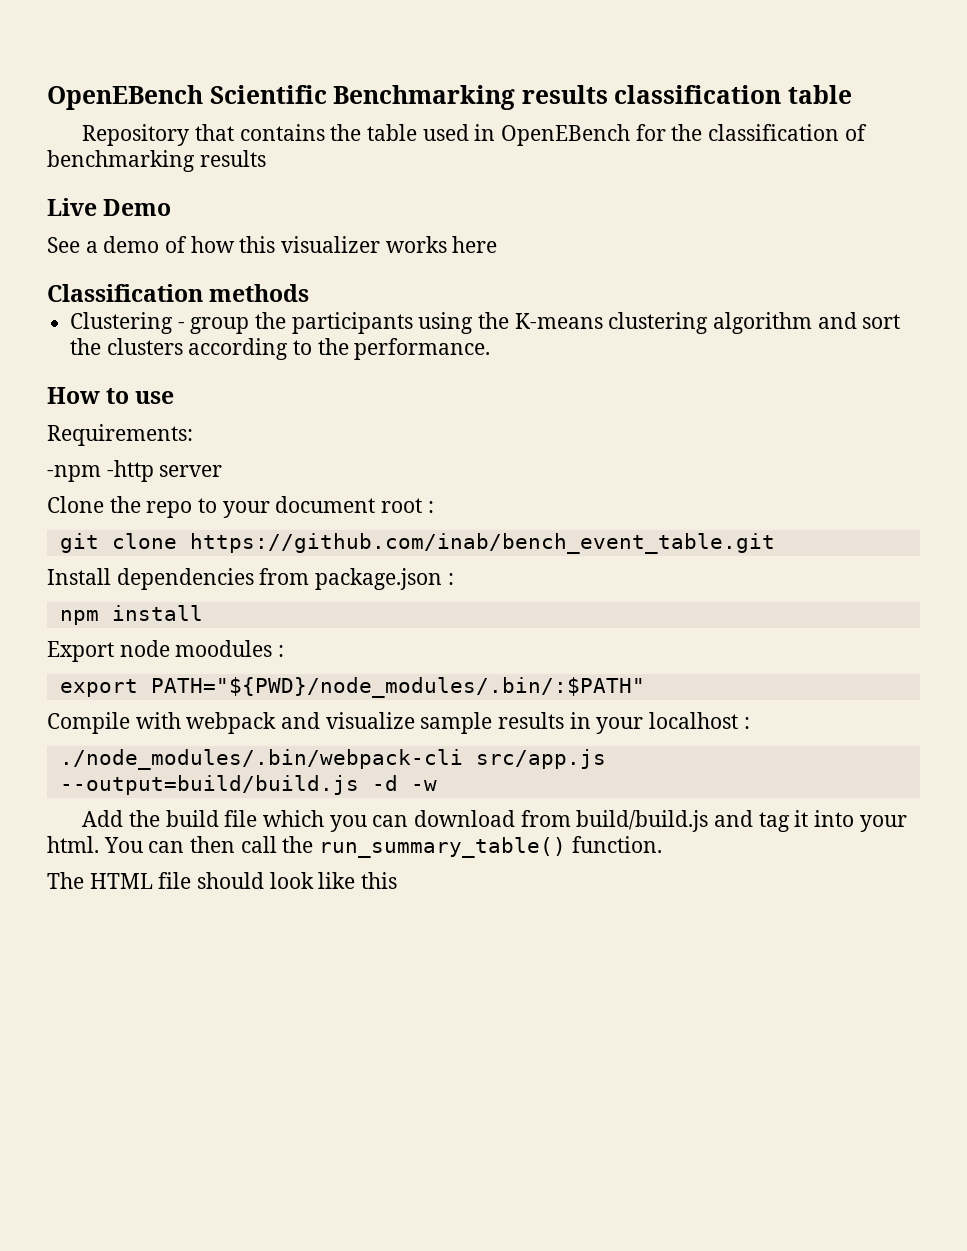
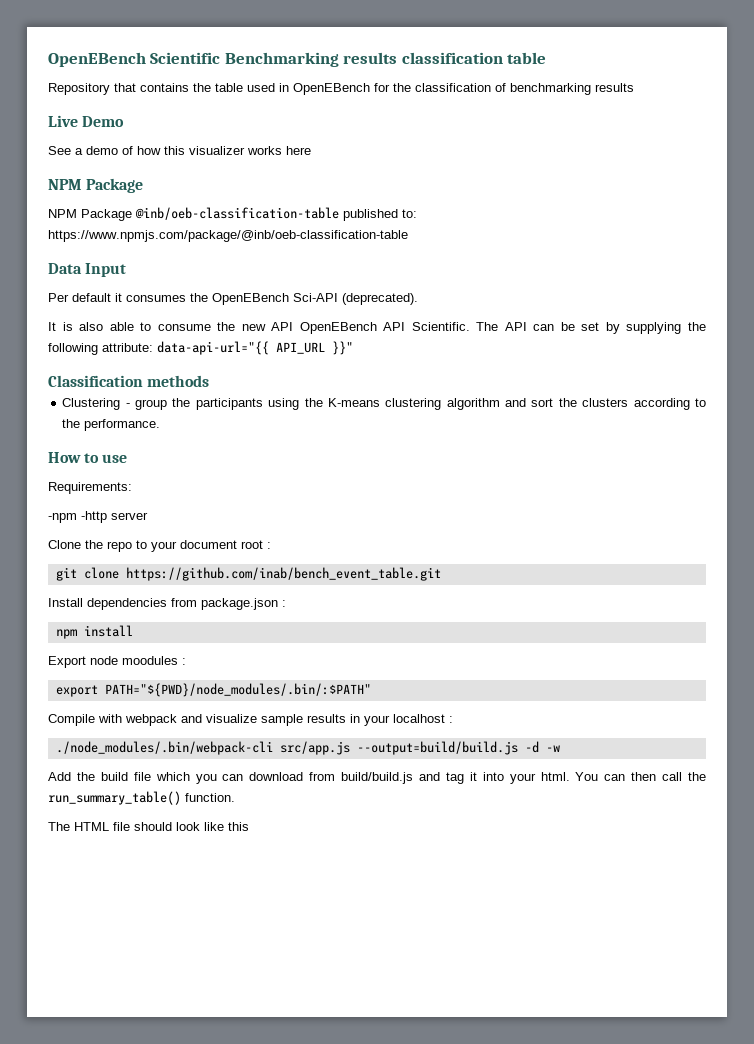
(498, 244) none -> [48,178,144,193] [48,207,417,221] [48,230,408,242] [48,263,127,277] [48,293,418,305] [48,322,706,334] [48,341,353,355] // NPM Package // NPM Package @inb/oeb-classification-table published to: https://www.npmjs.com/package/@inb/oeb-classification-table // Data Input // Per default it consumes the OpenEBench Sci-API (deprecated). // It is also able to consume the new API OpenEBench API Scientific. The API can be set by supplying the following attribute: data-api-url="{{ API_URL }}"

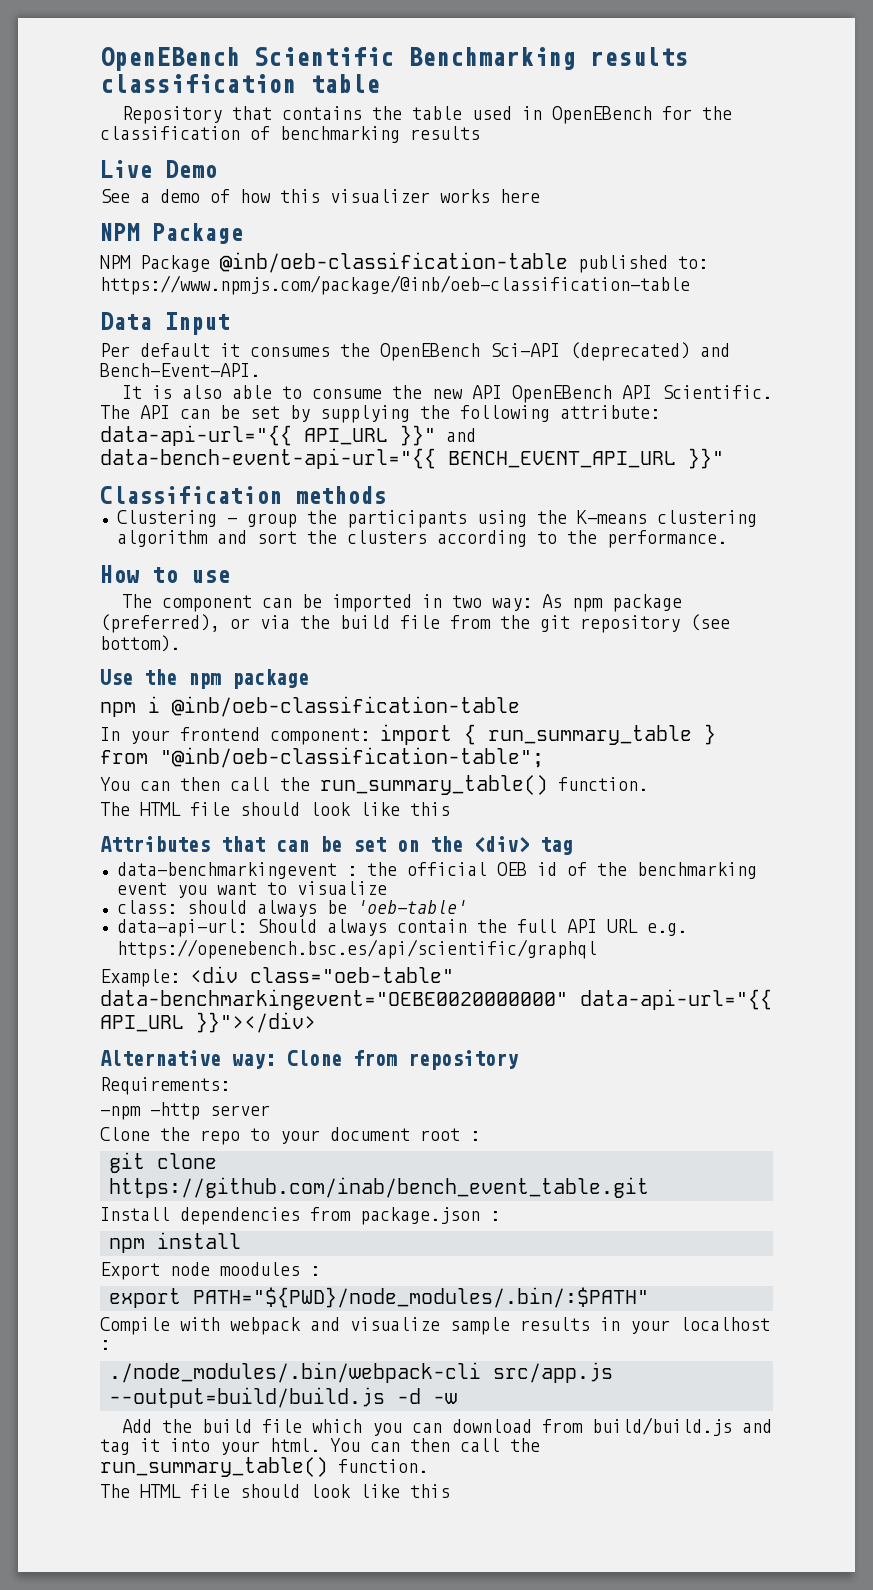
[342,293,418,305] (deprecated). -> [570,342,730,361] [100,363,260,377] (deprecated) and Bench-Event-API.
(353, 348) none -> [446,428,476,442] [100,448,724,469] and data-bench-event-api-url="{{ BENCH_EVENT_API_URL }}"
(128, 458) none -> [121,594,682,612] [100,614,730,633] [100,635,180,652] [100,669,309,689] [100,696,520,717] [100,724,716,745] [100,747,544,768] [100,775,648,795] [100,802,450,816] [100,836,573,855] [116,862,757,879] [116,881,387,898] [116,900,467,917] [116,919,687,937] [116,939,597,959] [100,966,454,987] [100,989,772,1010] [100,1012,316,1033] [100,1050,518,1070] // The component can be imported in two way: As npm package (preferred), or via the build file from the git repository (see bottom). // Use the npm package // npm i @inb/oeb-classification-table // In your frontend component: import { run_summary_table } from "@inb/oeb-classification-table"; // You can then call the run_summary_table() function. // The HTML file should look like this // Attributes that can be set on the <div> tag // data-benchmarkingevent : the official OEB id of the benchmarking event you want to visualize // class: should always be 'oeb-table' // data-api-url: Should always contain the full API URL e.g. https://openebench.bsc.es/api/scientific/graphql // Example: <div class="oeb-table" data-benchmarkingevent="OEBE0020000000" data-api-url="{{ API_URL }}"></div> // Alternative way: Clone from repository

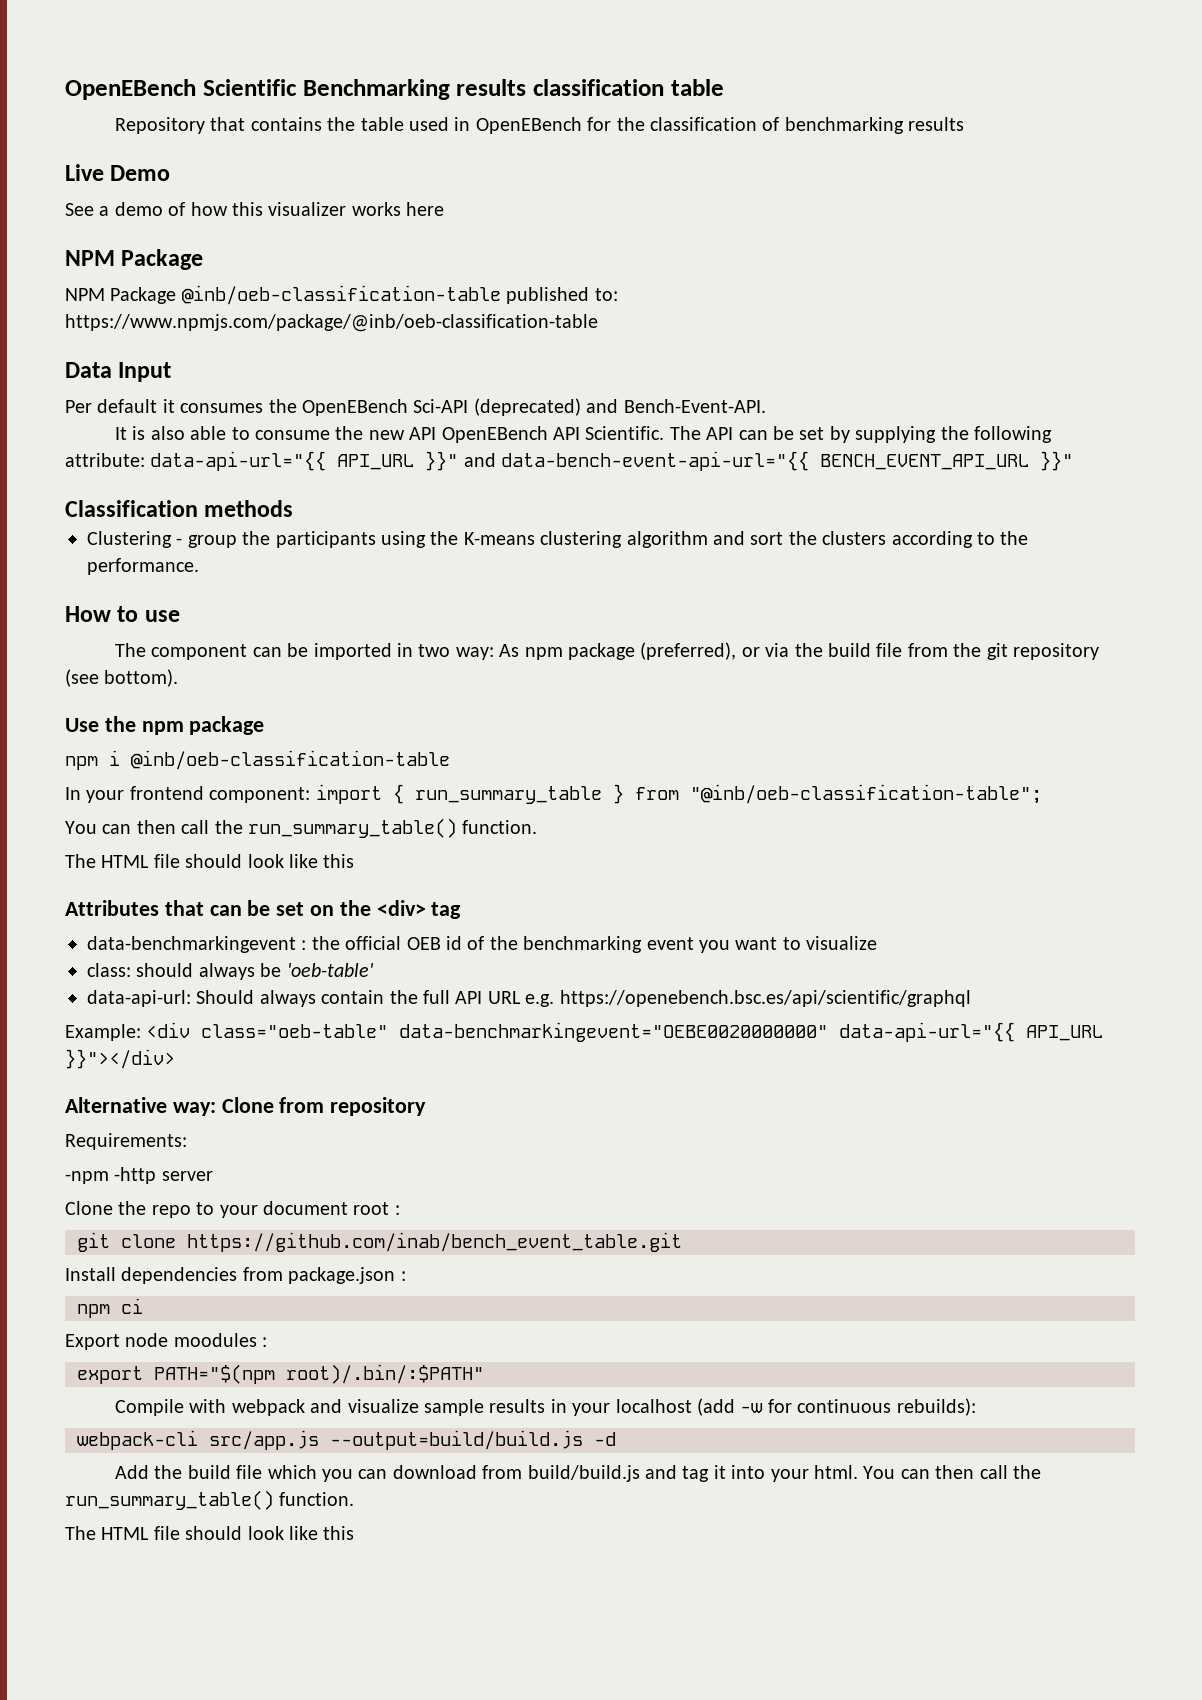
[157,1232,241,1249] install -> [121,1298,143,1314] ci
[193,1287,649,1308] PATH="${PWD}/node_modules/.bin/:$PATH" -> [154,1364,484,1384] PATH="$(npm root)/.bin/:$PATH"
[100,1340,110,1350] [109,1362,481,1383] : // ./node_modules/.bin/webpack-cli -> [697,1398,976,1416] [77,1430,198,1450] (add -w for continuous rebuilds): // webpack-cli
[433,1393,457,1404] -w -> (616, 1439) none

